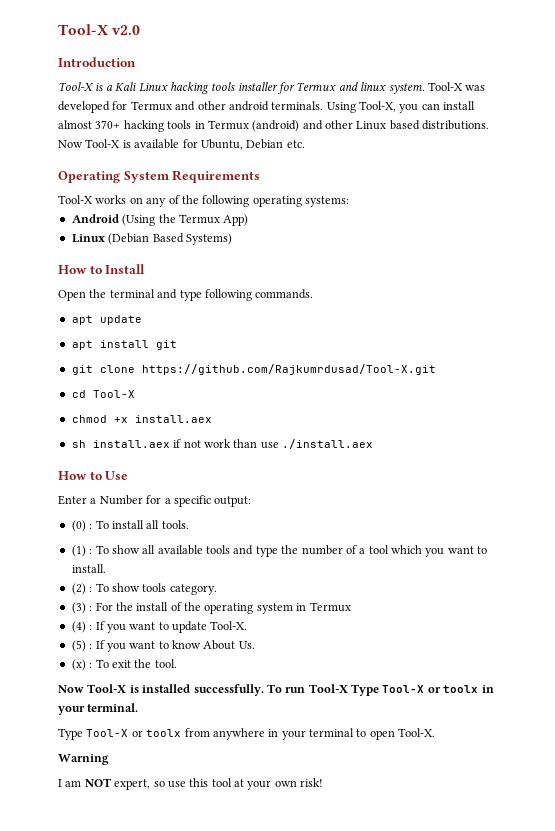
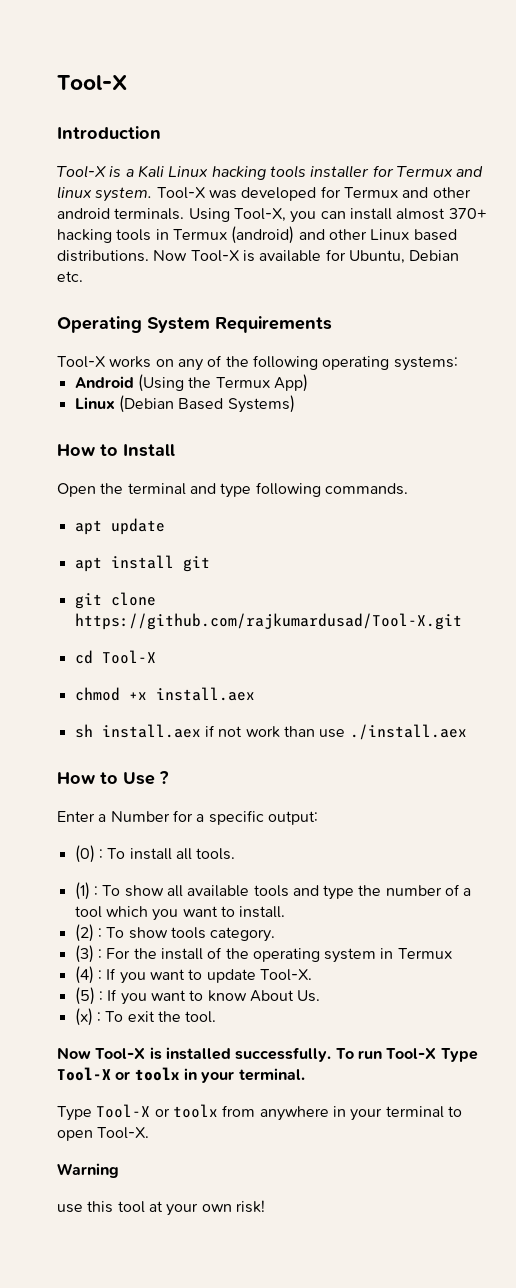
[58,24,141,35] Tool-X v2.0 -> [57,75,127,90] Tool-X
[141,364,436,375] https://github.com/Rajkumrdusad/Tool-X.git -> [74,613,462,630] https://github.com/rajkumardusad/Tool-X.git
(129, 475) none -> [159,771,169,784] ?
[58,778,165,790] I am NOT expert, so -> (119, 1170) none

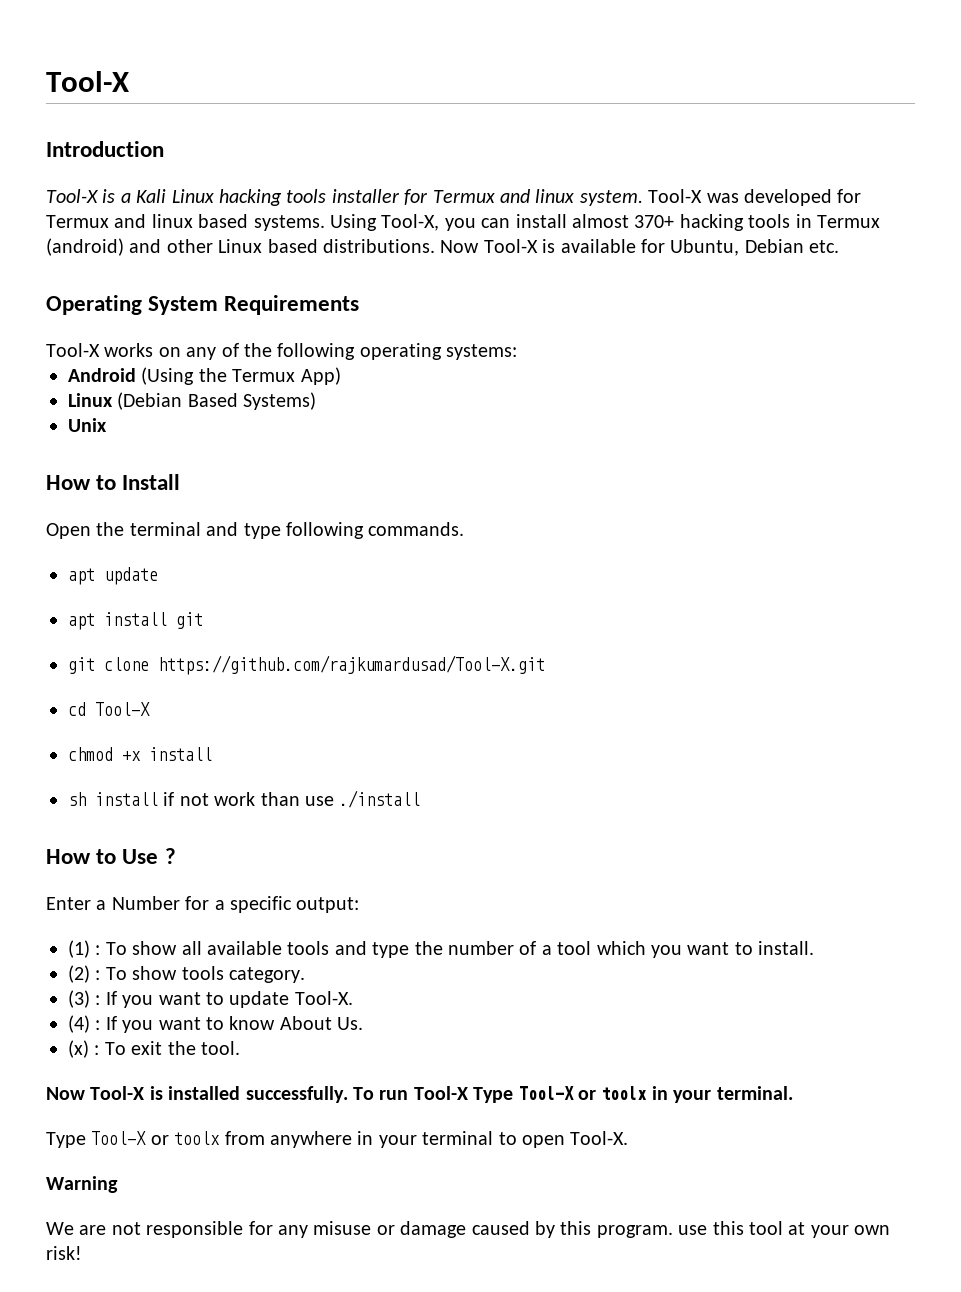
[432,187,471,198] [57,208,185,220] other android terminals. -> [151,214,325,231] linux based systems.
(295, 404) none -> [68,418,107,432] // Unix
[155,687,255,701] install.aex -> [149,747,212,761] install
[101,724,201,738] install.aex -> [95,792,158,806] install
[349,724,467,740] ./install.aex -> [339,790,421,808] ./install
[74,845,236,863] // (0) : To install all tools. -> (360, 905) none
[106,947,452,963] [74,966,102,984] For the install of the operating system in Termux // (4) : -> (101, 1000) none
[74,987,95,1005] (5) -> [68,1015,90,1033] (4)
(119, 1170) none -> [46,1221,673,1238] We are not responsible for any misuse or damage caused by this program.

